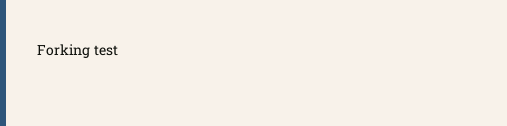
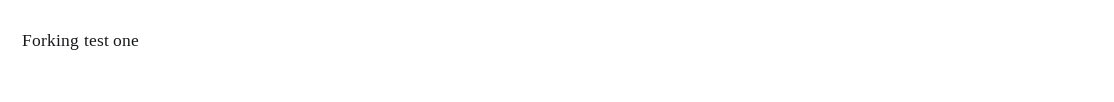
(118, 50) none -> [113,38,140,46] one

